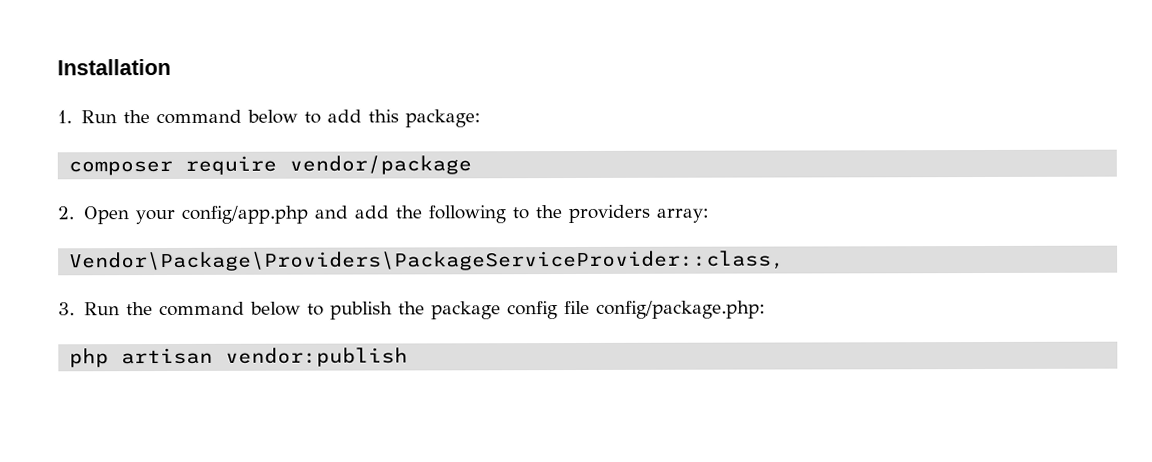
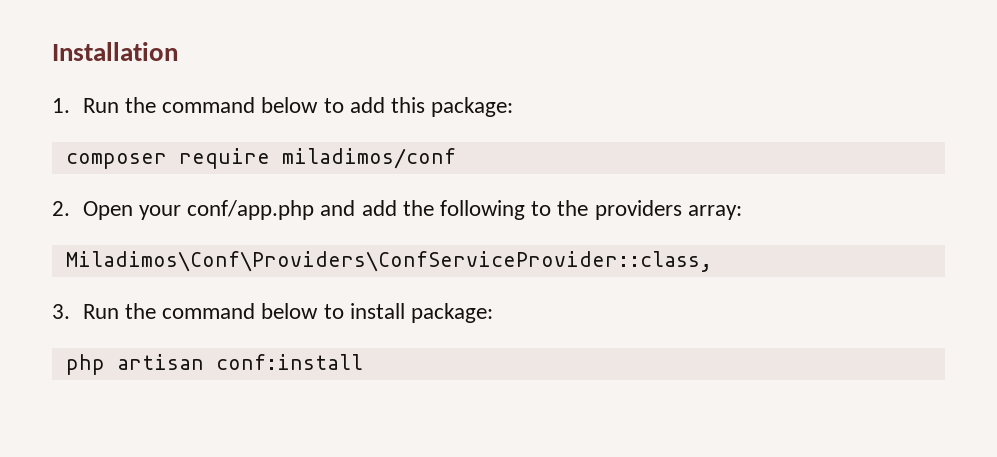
[289,155,473,175] vendor/package -> [281,148,456,169] miladimos/conf
[180,205,308,224] config/app.php -> [187,200,315,220] conf/app.php
[69,250,786,272] Vendor\Package\Providers\PackageServiceProvider::class, -> [65,251,712,272] Miladimos\Conf\Providers\ConfServiceProvider::class,
[329,300,766,320] publish the package config file config/package.php: -> [349,303,494,323] install package:
[225,347,409,367] vendor:publish -> [215,354,363,370] conf:install

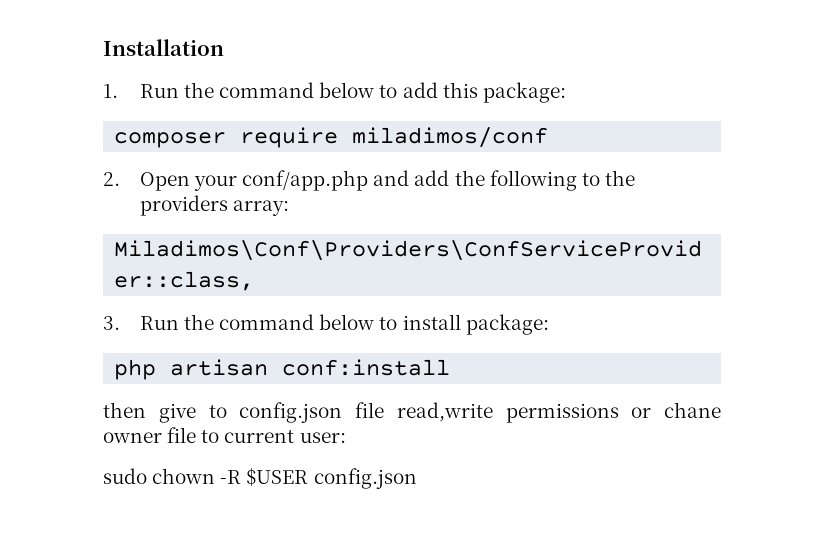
(363, 362) none -> [103,402,721,423] [103,427,346,443] [103,468,417,489] // then give to config.json file read,write permissions or chane owner file to current user: // sudo chown -R $USER config.json

